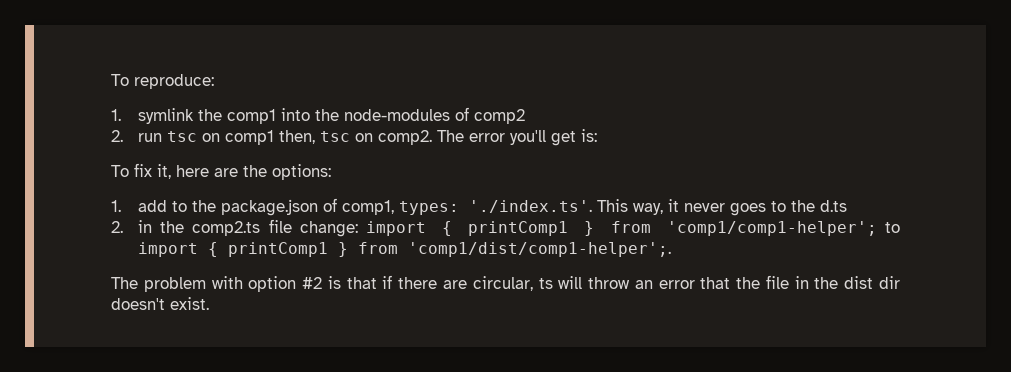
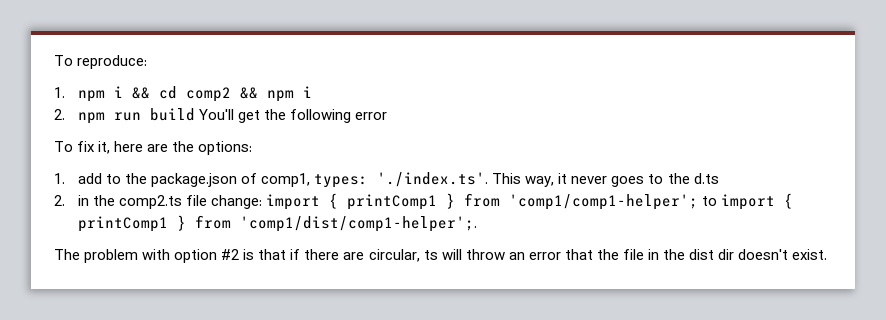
[138,107,526,124] [111,129,598,146] symlink the comp1 into the node-modules of comp2 // 2. run tsc on comp1 then, tsc on comp2. The error you'll get is: -> [77,86,312,102] [54,108,388,124] npm i && cd comp2 && npm i // 2. npm run build You'll get the following error

